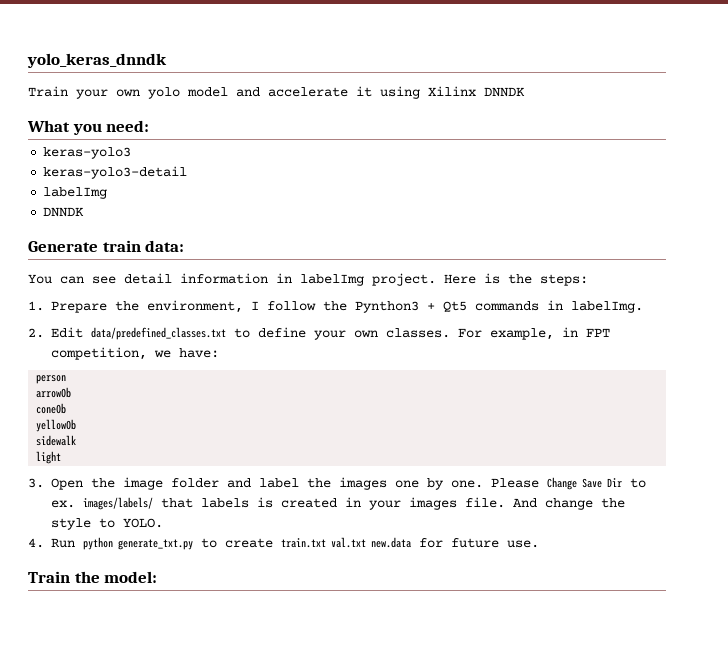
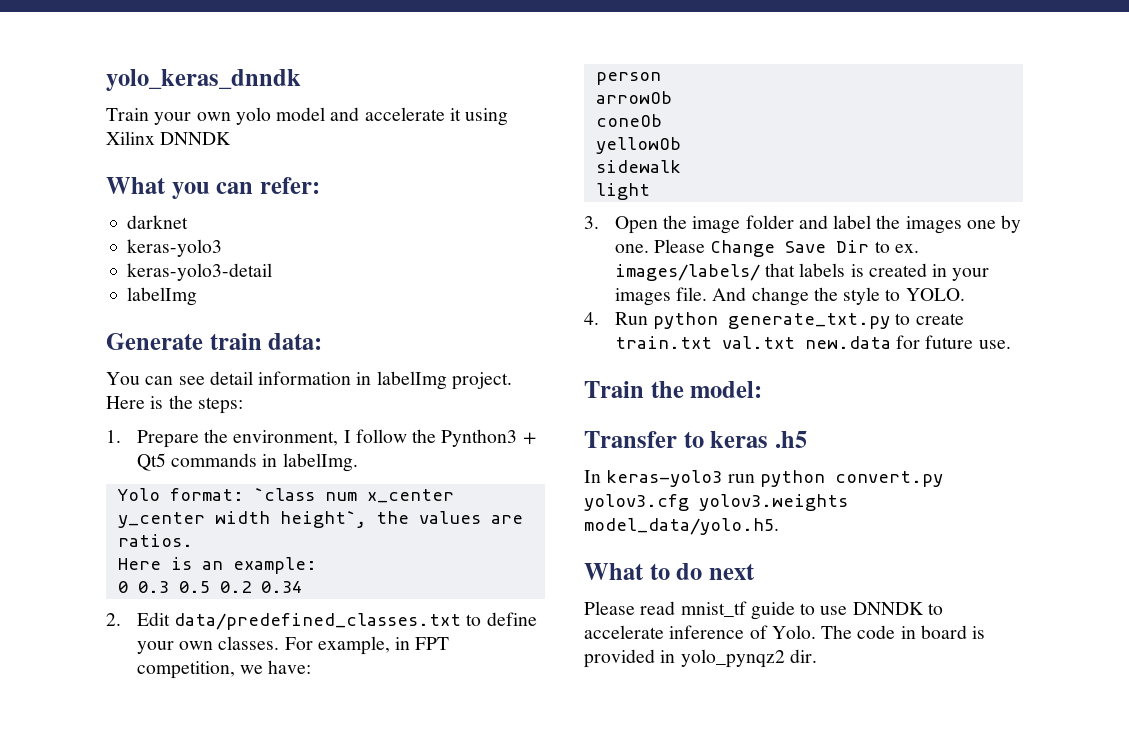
[106,120,150,132] need: -> [216,177,320,194] [127,215,189,229] can refer: // darknet
[43,207,85,217] // DNNDK -> (198, 296) none
(643, 307) none -> [116,488,454,503] [117,511,523,528] [117,534,193,547] [117,557,317,574] [117,581,302,593] // Yolo format: `class num x_center y_center width height`, the values are ratios. // Here is an example: // 0 0.3 0.5 0.2 0.34
(158, 577) none -> [584,431,807,448] [584,470,943,487] [584,494,848,511] [584,518,779,535] [584,563,755,580] [584,601,943,620] [584,625,986,639] [584,649,817,668] // Transfer to keras .h5 // In keras-yolo3 run python convert.py yolov3.cfg yolov3.weights model_data/yolo.h5. // What to do next // Please read mnist_tf guide to use DNNDK to accelerate inference of Yolo. The code in board is provided in yolo_pynqz2 dir.

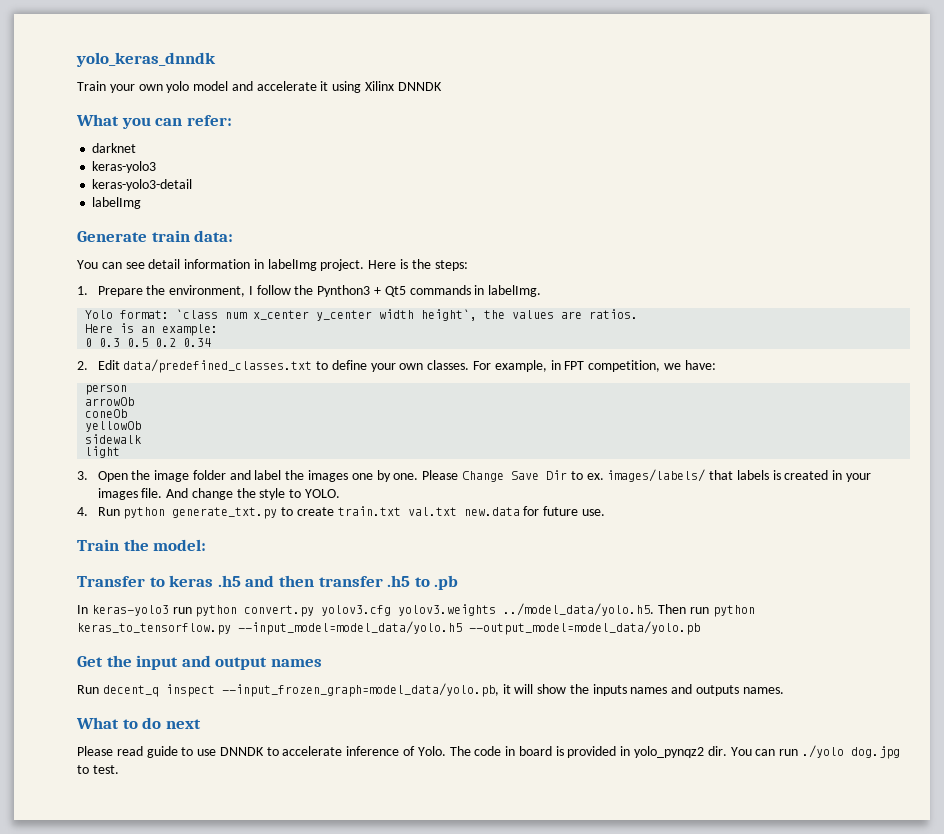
(807, 439) none -> [245,575,459,590] and then transfer .h5 to .pb
[584,518,779,535] model_data/yolo.h5. -> [503,603,755,617] [77,621,700,635] [77,655,322,670] [77,683,784,697] ../model_data/yolo.h5. Then run python keras_to_tensorflow.py --input_model=model_data/yolo.h5 --output_model=model_data/yolo.pb // Get the input and output names // Run decent_q inspect --input_frozen_graph=model_data/yolo.pb, it will show the inputs names and outputs names.
[680,601,747,617] mnist_tf -> (143, 751) none
(817, 656) none -> [730,745,900,759] [77,765,119,774] You can run ./yolo dog.jpg to test.

